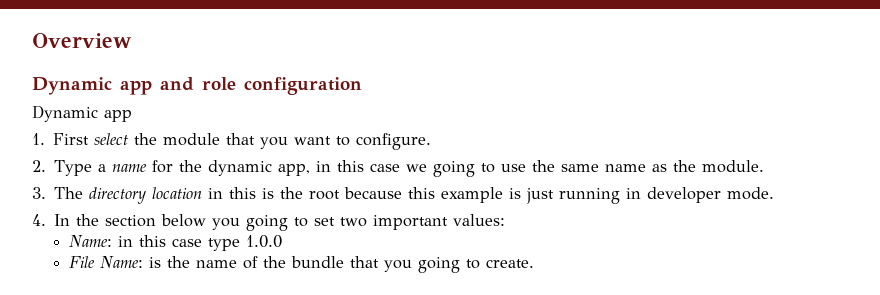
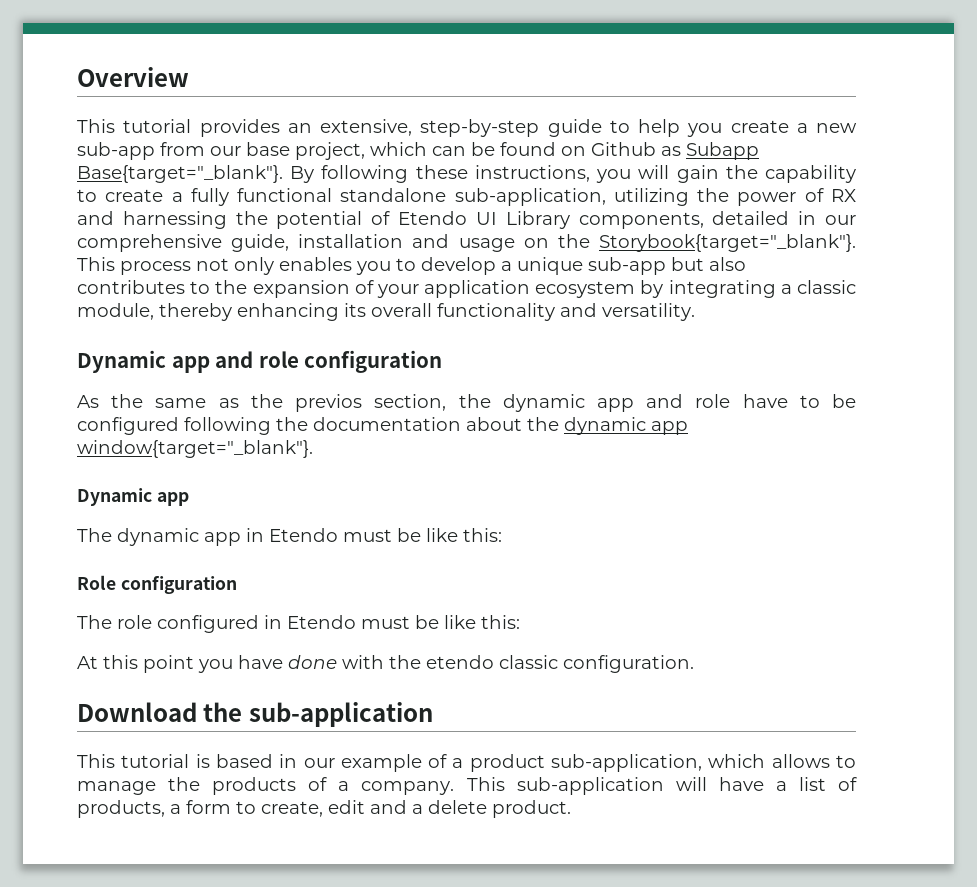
(132, 40) none -> [77,119,857,137] [77,142,759,160] [77,165,856,183] [77,188,856,206] [77,211,857,229] [77,234,856,252] [77,257,746,275] [77,280,856,298] [77,303,695,321] // This tutorial provides an extensive, step-by-step guide to help you create a new sub-app from our base project, which can be found on Github as Subapp Base{target="_blank"}. By following these instructions, you will gain the capability to create a fully functional standalone sub-application, utilizing the power of RX and harnessing the potential of Etendo UI Library components, detailed in our comprehensive guide, installation and usage on the Storybook{target="_blank"}. This process not only enables you to develop a unique sub-app but also contributes to the expansion of your application ecosystem by integrating a classic module, thereby enhancing its overall functionality and versatility.
[32,105,132,122] [32,133,432,150] [32,160,765,177] [32,187,775,204] [32,214,506,231] [69,235,283,251] [69,256,535,273] Dynamic app // 1. First select the module that you want to configure. // 2. Type a name for the dynamic app, in this case we going to use the same name as the module. // 3. The directory location in this is the root because this example is just running in developer mode. // 4. In the section below you going to set two important values: // Name: in this case type 1.0.0 // File Name: is the name of the bundle that you going to create. -> [77,394,856,412] [77,417,688,435] [77,440,313,458] [77,488,189,506] [77,528,502,546] [77,575,237,594] [77,615,520,633] [77,655,694,673] [77,702,433,727] [77,754,856,772] [77,777,858,795] [77,800,571,818] As the same as the previos section, the dynamic app and role have to be configured following the documentation about the dynamic app window{target="_blank"}. // Dynamic app // The dynamic app in Etendo must be like this: // Role configuration // The role configured in Etendo must be like this: // At this point you have done with the etendo classic configuration. // Download the sub-application // This tutorial is based in our example of a product sub-application, which allows to manage the products of a company. This sub-application will have a list of products, a form to create, edit and a delete product.

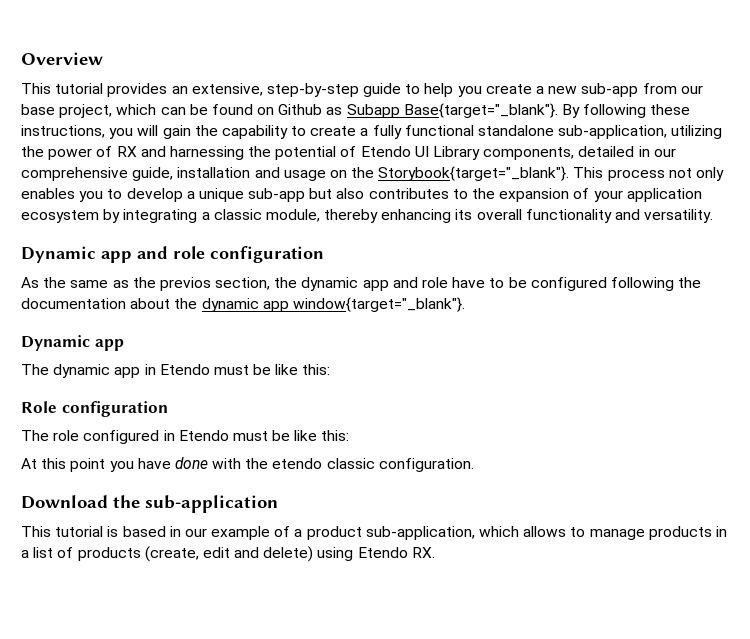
[168,777,858,795] [77,800,571,818] the products of a company. This sub-application will have a list of products, a form to create, edit and a delete product. -> [648,526,727,540] [21,546,435,562] products in a list of products (create, edit and delete) using Etendo RX.

